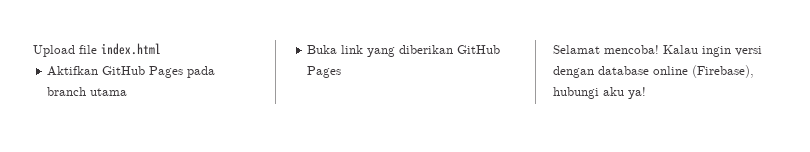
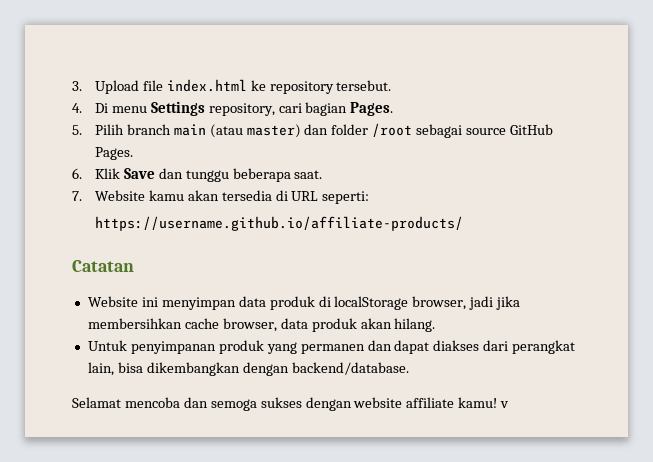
(33, 51) none -> [72,81,82,91] 3.
[47,66,216,78] [47,87,128,96] [307,45,501,57] [307,66,342,78] [553,45,762,57] [553,65,754,78] [553,87,646,99] // Aktifkan GitHub Pages pada branch utama // Buka link yang diberikan GitHub Pages // Selamat mencoba! Kalau ingin versi dengan database online (Firebase), hubungi aku ya! -> [250,80,392,94] [72,101,394,116] [72,123,554,138] [94,147,133,160] [72,168,323,182] [72,190,370,204] [94,216,463,231] [72,260,134,272] [87,296,521,310] [87,318,436,332] [87,340,576,354] [87,362,409,376] [72,397,510,411] ke repository tersebut. // 4. Di menu Settings repository, cari bagian Pages. // 5. Pilih branch main (atau master) dan folder /root sebagai source GitHub Pages. // 6. Klik Save dan tunggu beberapa saat. // 7. Website kamu akan tersedia di URL seperti: // https://username.github.io/affiliate-products/ // Catatan // Website ini menyimpan data produk di localStorage browser, jadi jika membersihkan cache browser, data produk akan hilang. // Untuk penyimpanan produk yang permanen dan dapat diakses dari perangkat lain, bisa dikembangkan dengan backend/database. // Selamat mencoba dan semoga sukses dengan website affiliate kamu! v

